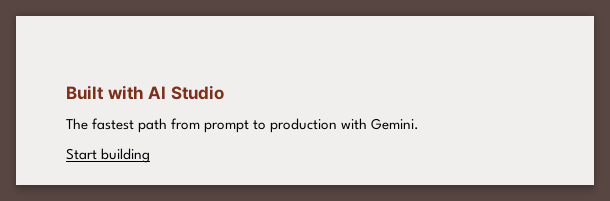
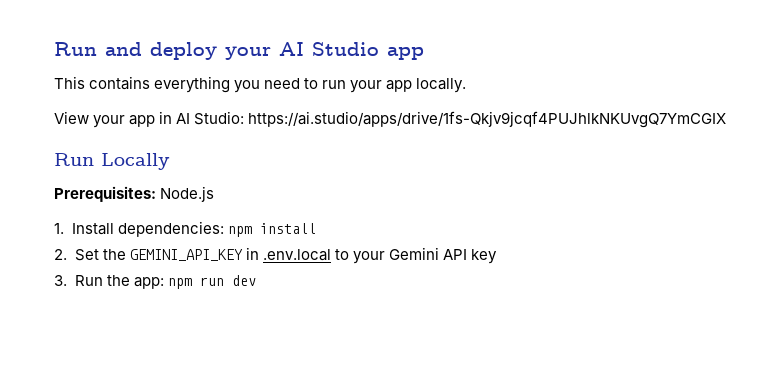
[66,85,225,100] [66,118,420,133] [66,148,151,163] Built with AI Studio // The fastest path from prompt to production with Gemini. // Start building -> [54,42,424,60] [54,76,467,93] [54,111,727,128] [54,153,170,170] [54,186,215,202] [54,221,317,237] [54,247,497,264] [54,275,256,289] Run and deploy your AI Studio app // This contains everything you need to run your app locally. // View your app in AI Studio: https://ai.studio/apps/drive/1fs-Qkjv9jcqf4PUJhlkNKUvgQ7YmCGIX // Run Locally // Prerequisites: Node.js // 1. Install dependencies: npm install // 2. Set the GEMINI_API_KEY in .env.local to your Gemini API key // 3. Run the app: npm run dev

